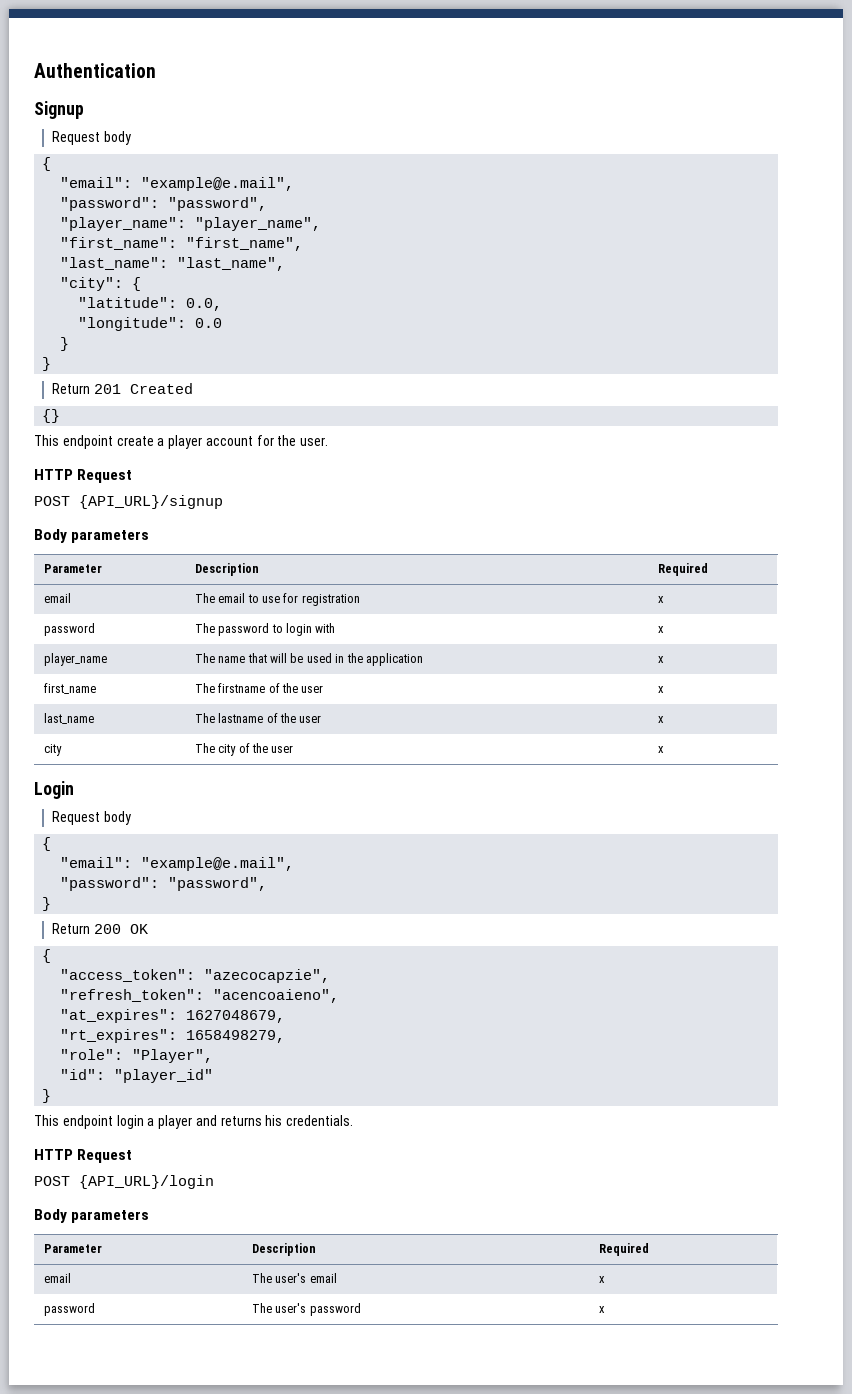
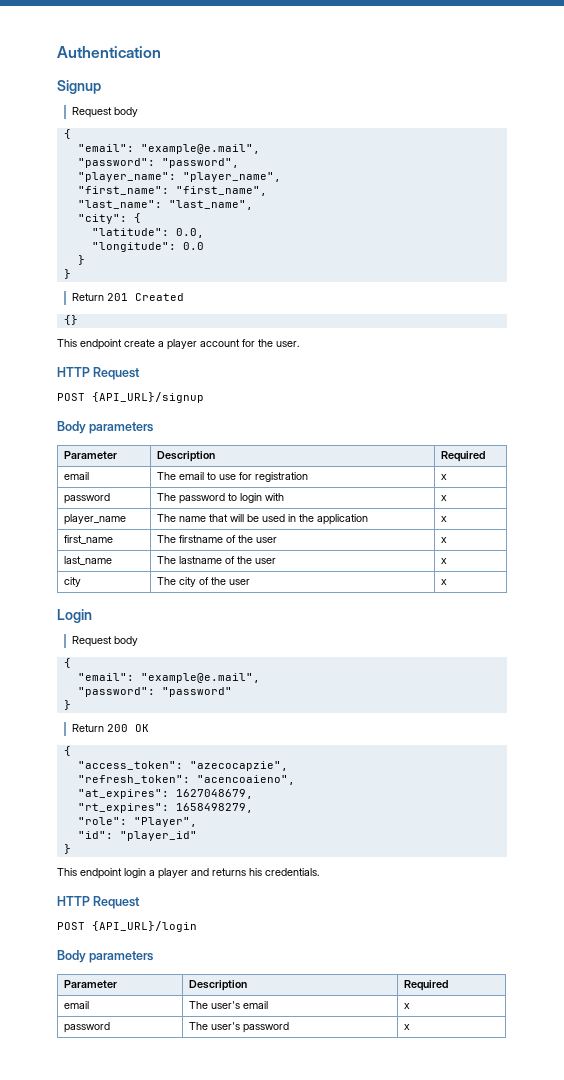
[168,877,268,891] "password", -> [161,687,232,697] "password"

